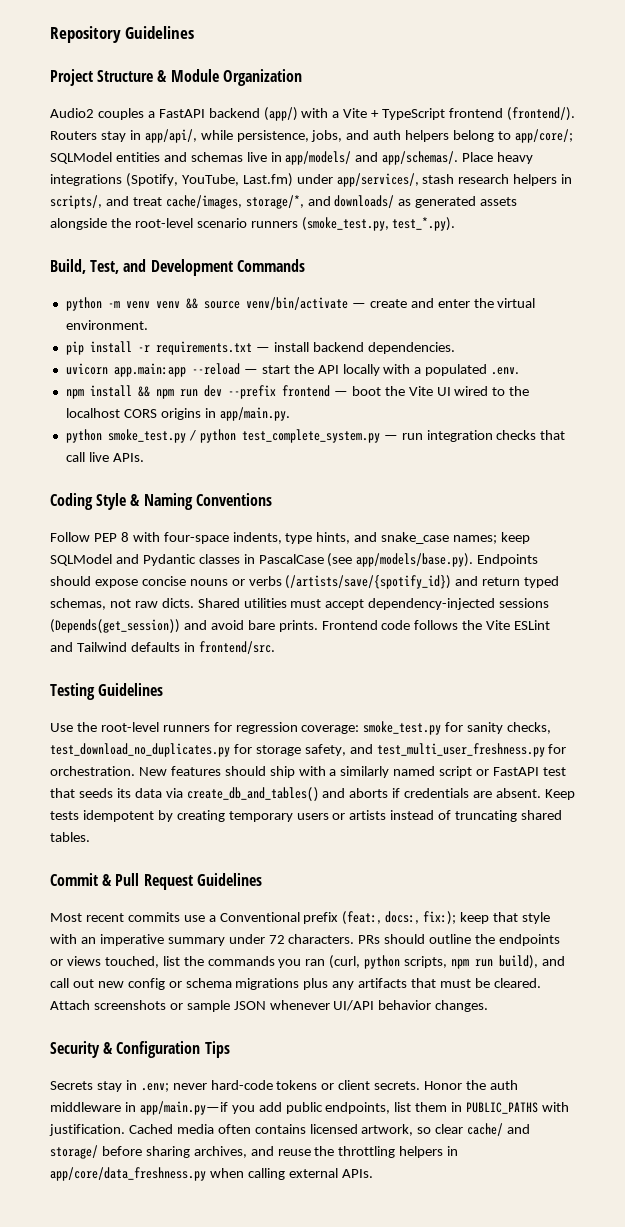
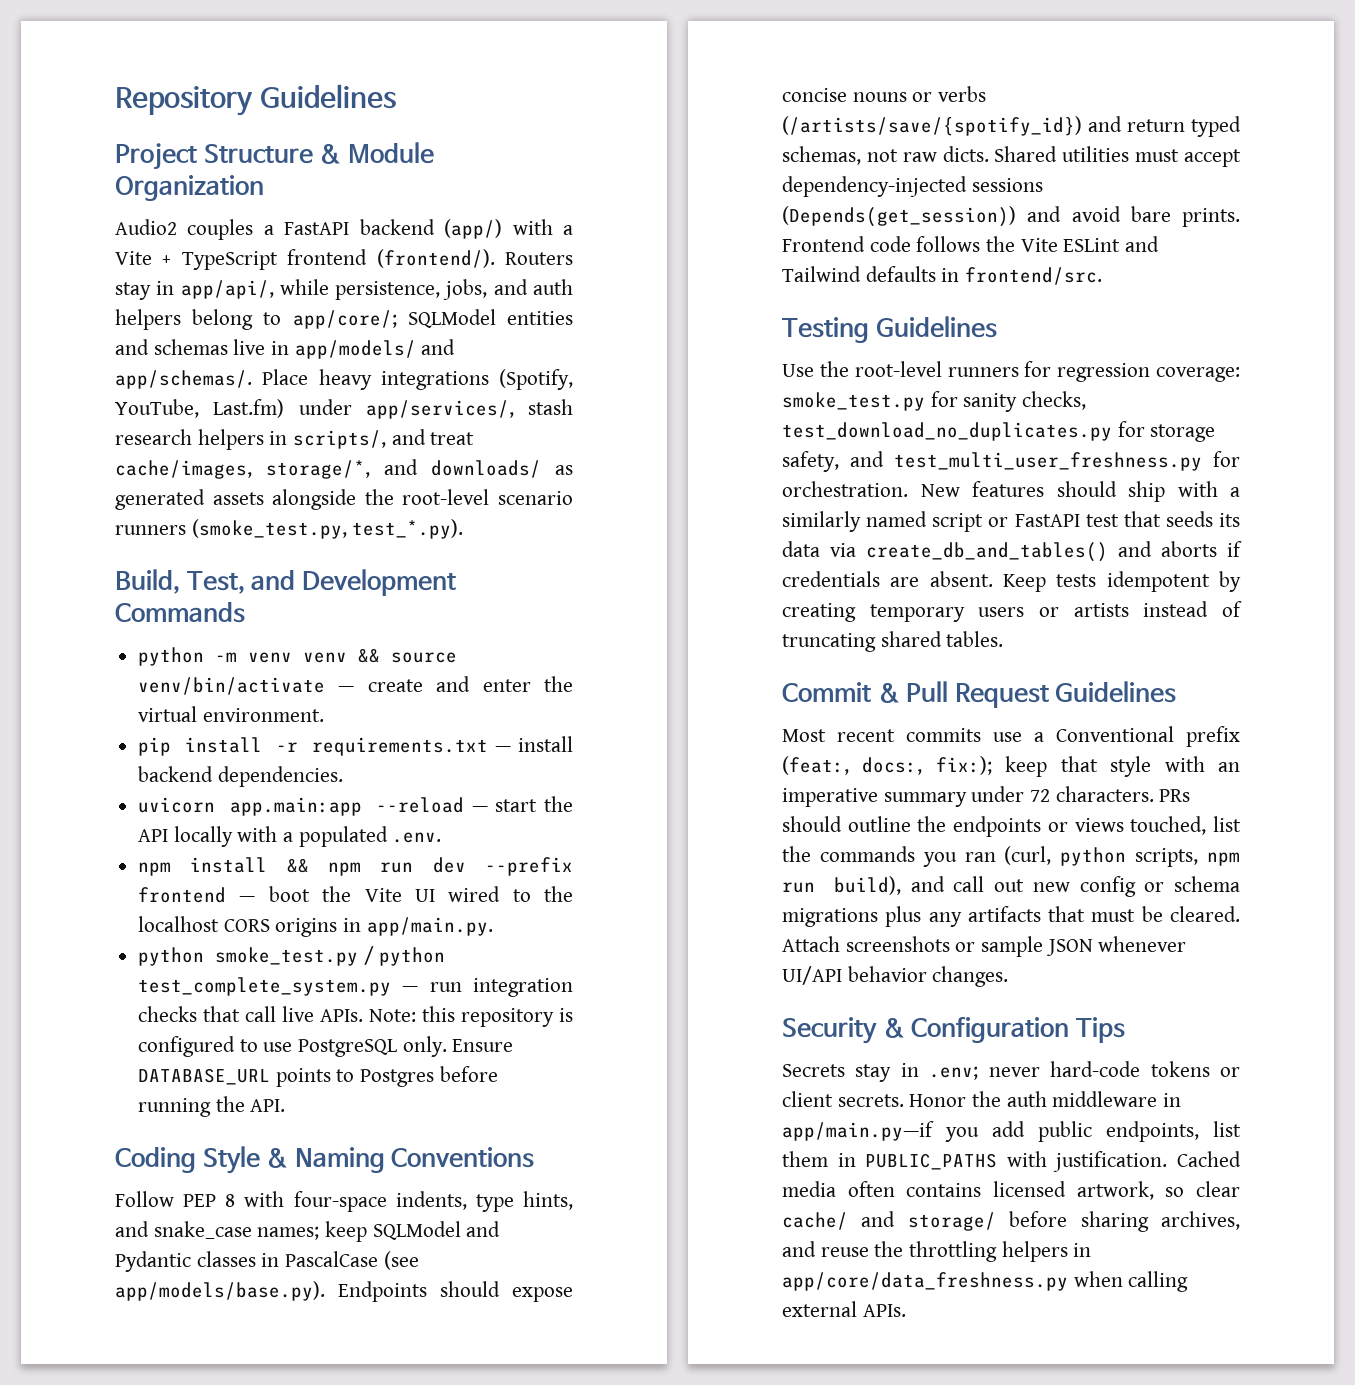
(144, 457) none -> [369,1006,573,1027] [138,1036,514,1057] [138,1066,498,1087] [138,1096,286,1117] Note: this repository is configured to use PostgreSQL only. Ensure DATABASE_URL points to Postgres before running the API.

